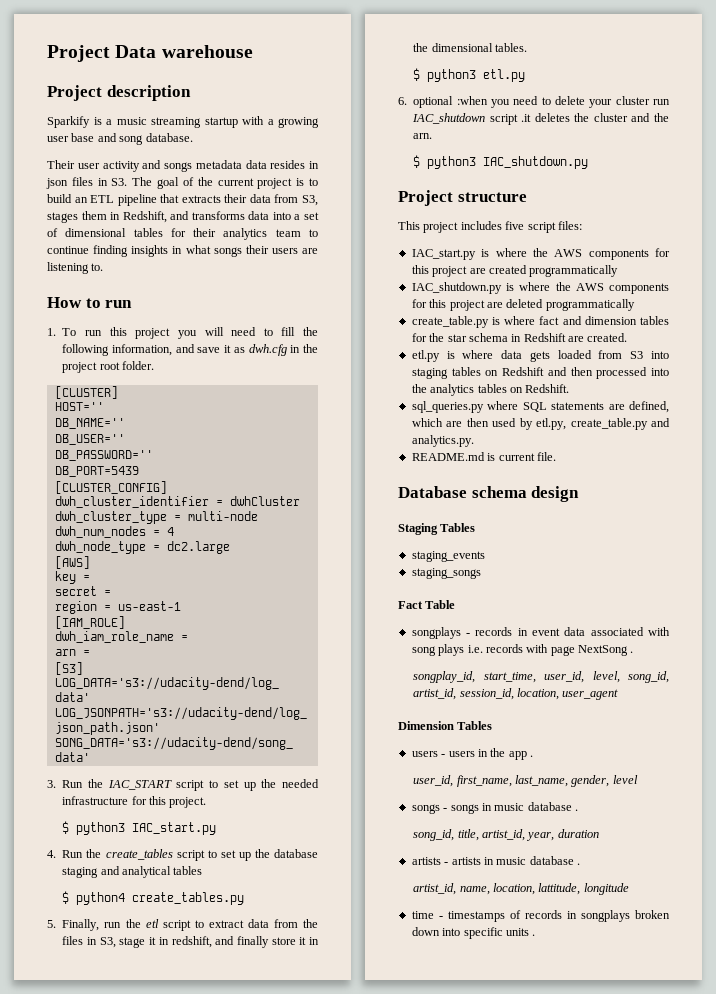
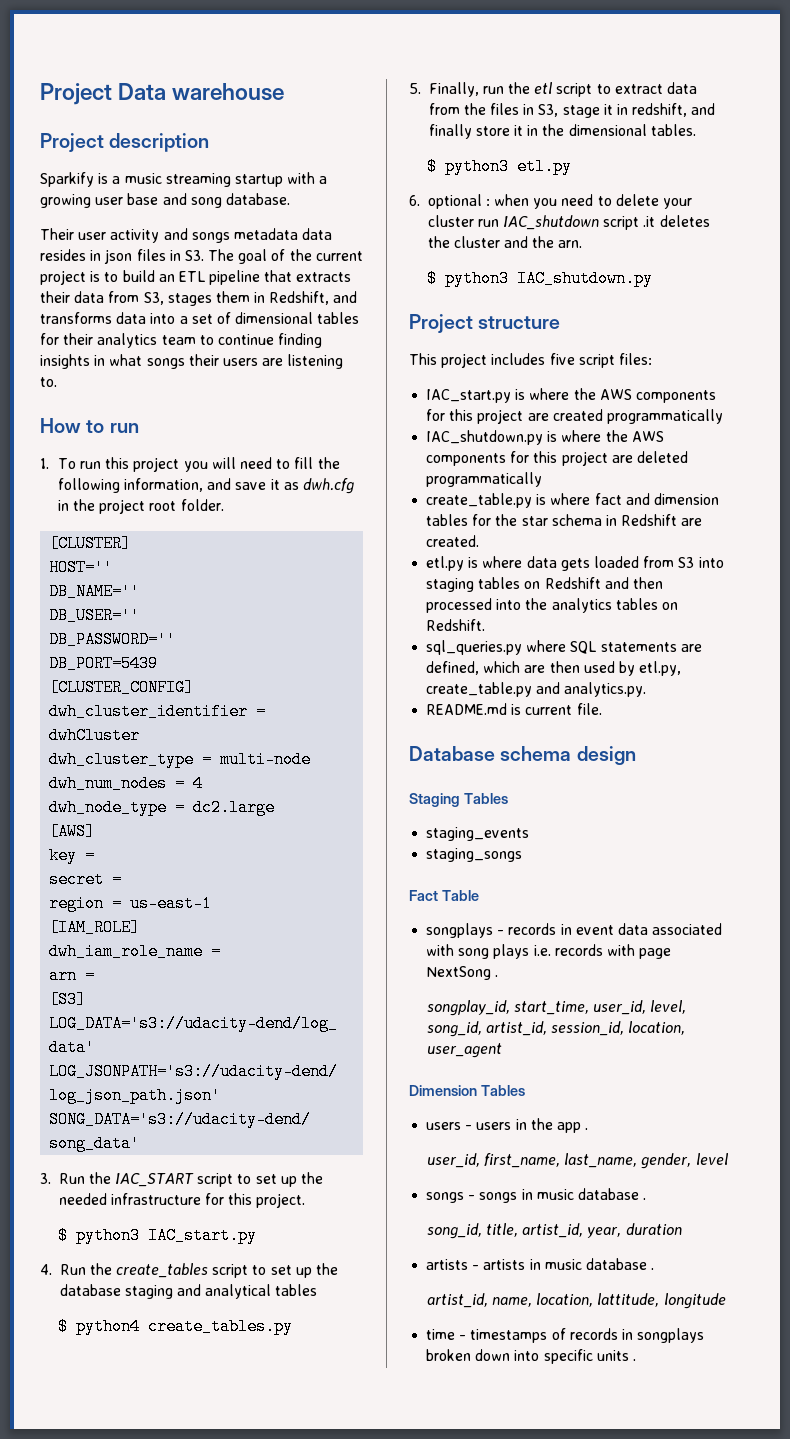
[456,96,488,105] :when -> [485,194,530,206] : when

